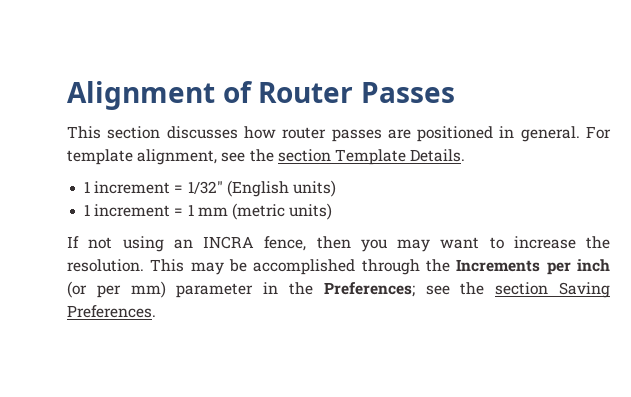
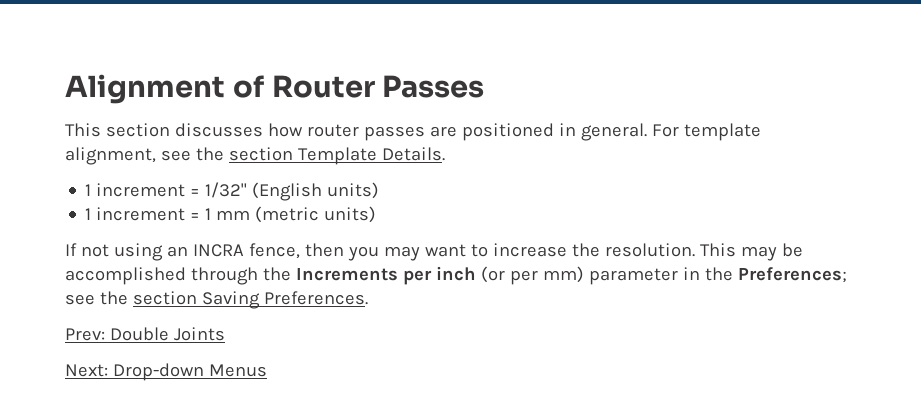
(156, 311) none -> [65,327,225,341] [65,363,267,381] // Prev: Double Joints // Next: Drop-down Menus

